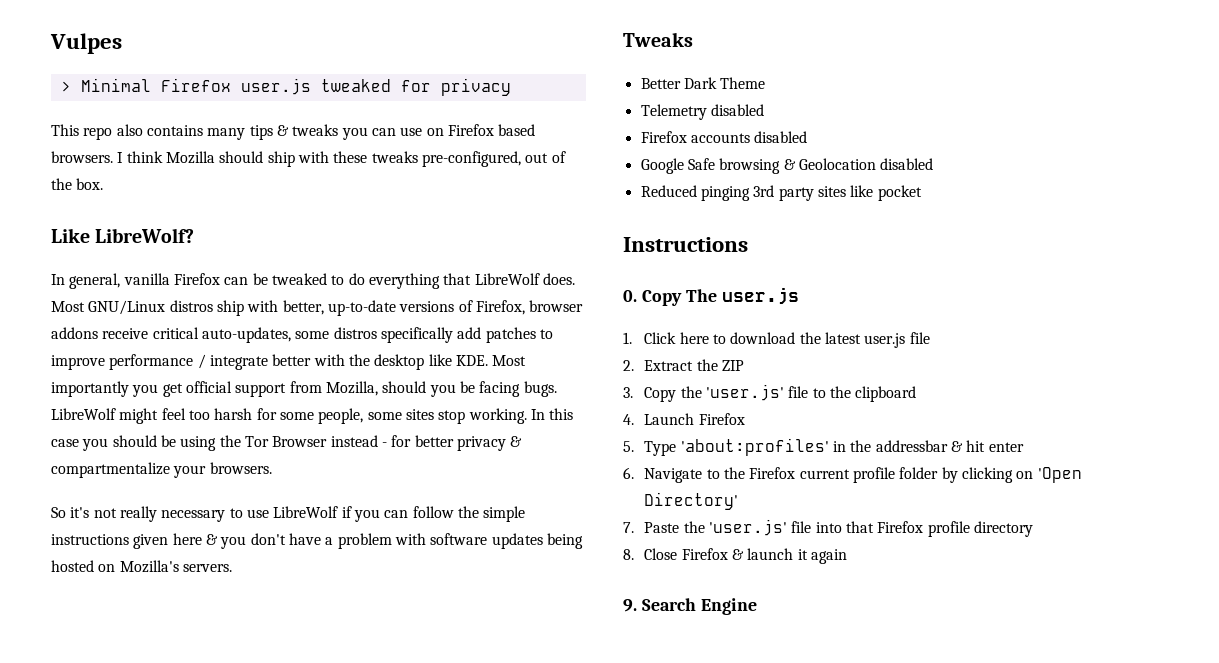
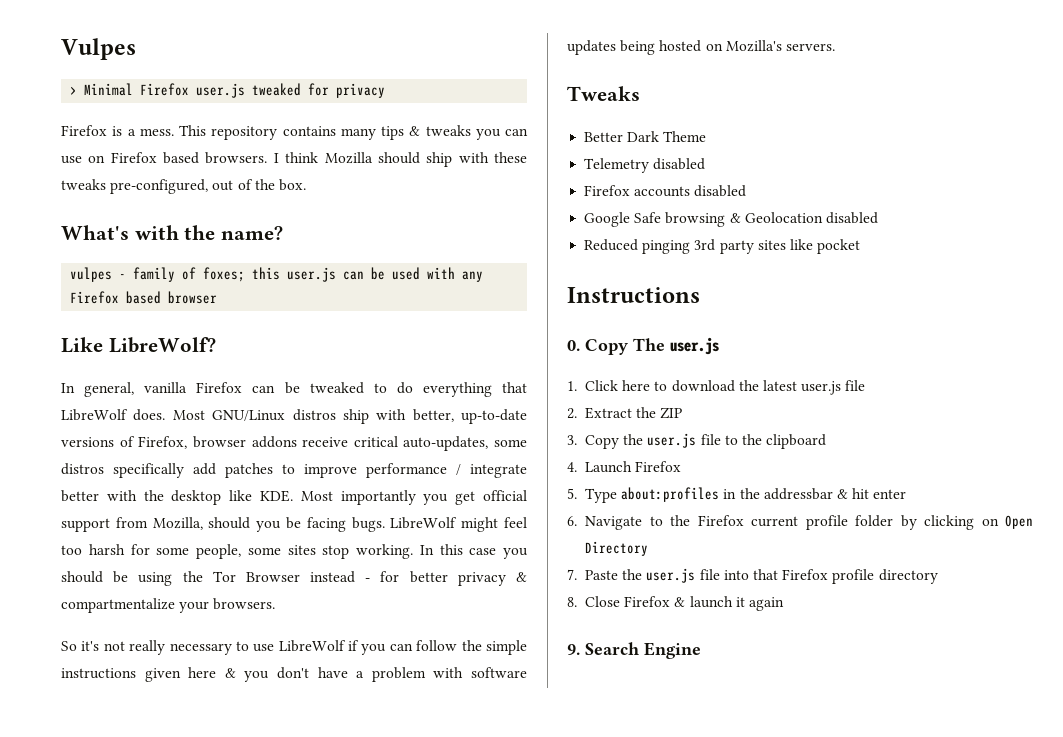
[51,124,143,140] This repo also -> [61,125,278,140] Firefox is a mess. This repository
(104, 184) none -> [61,225,284,240] [70,267,484,282] [70,291,218,304] // What's with the name? // vulpes - family of foxes; this user.js can be used with any Firefox based browser
[706,384,785,401] 'user.js' -> [647,433,697,448] user.js
[680,438,829,456] 'about:profiles' -> [621,487,720,502] about:profiles
[1037,467,1082,483] [644,492,739,510] 'Open Directory' -> [1005,515,1033,529] [585,541,649,556] Open Directory
[709,519,788,536] 'user.js' -> [646,568,696,583] user.js

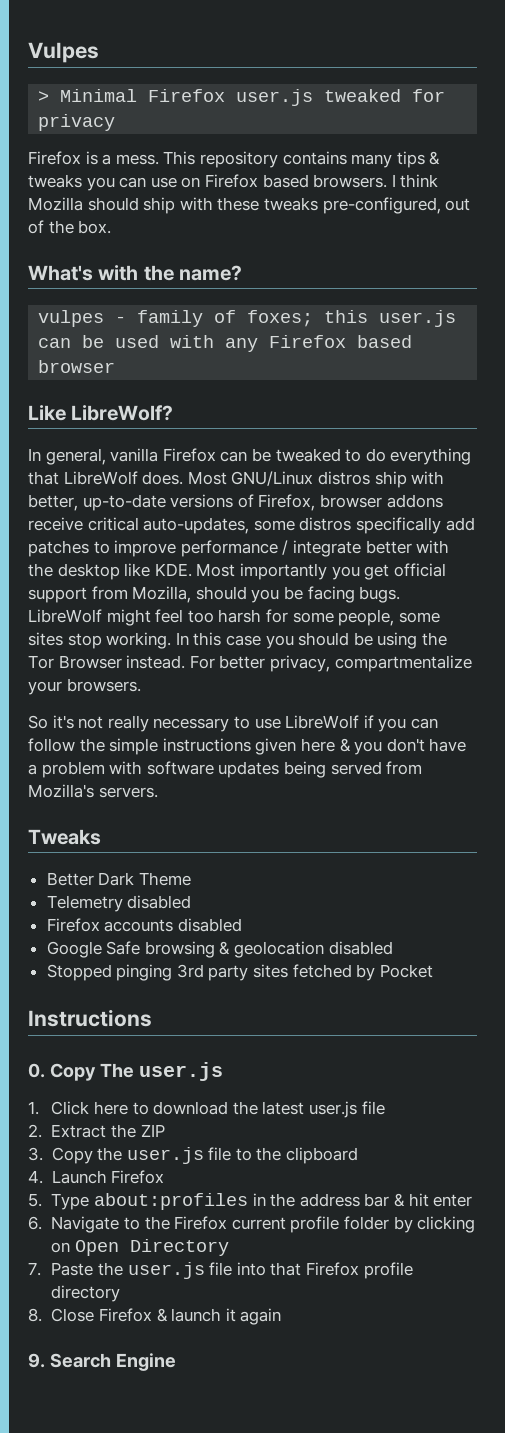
[310,571,527,586] instead - for better privacy & -> [126,655,330,672] instead. For better privacy,
[659,40,723,52] hosted on -> [330,761,423,775] served from
[744,212,878,224] [584,239,639,251] Geolocation disabled // Reduced -> [234,941,393,958] [46,964,112,981] geolocation disabled // Stopped
[789,239,861,254] like pocket -> [292,964,433,981] fetched by Pocket
[763,488,833,500] addressbar -> [299,1193,390,1207] address bar

